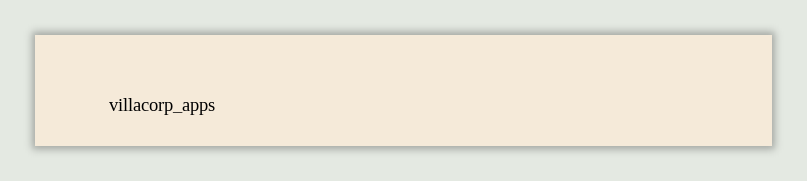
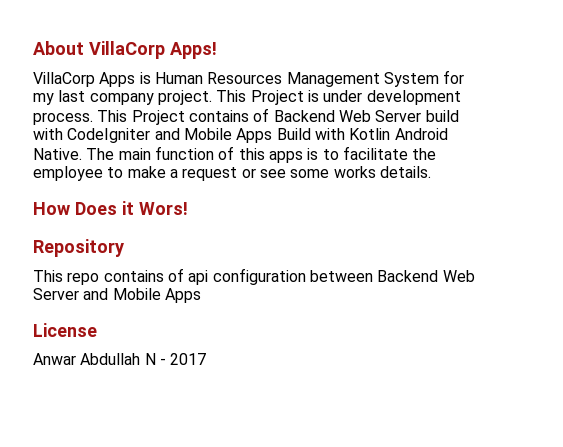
[109,98,215,115] villacorp_apps -> [33,41,217,59] [33,70,465,87] [33,90,461,105] [33,108,459,125] [33,128,448,143] [33,146,437,163] [33,166,431,181] [33,201,188,215] [33,239,124,257] [33,268,475,285] [33,288,201,303] [33,323,97,337] [33,353,207,365] About VillaCorp Apps! // VillaCorp Apps is Human Resources Management System for my last company project. This Project is under development process. This Project contains of Backend Web Server build with CodeIgniter and Mobile Apps Build with Kotlin Android Native. The main function of this apps is to facilitate the employee to make a request or see some works details. // How Does it Wors! // Repository // This repo contains of api configuration between Backend Web Server and Mobile Apps // License // Anwar Abdullah N - 2017

